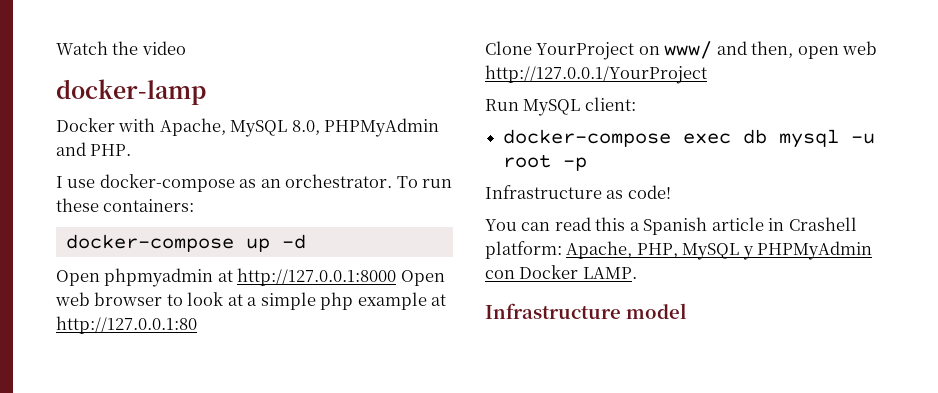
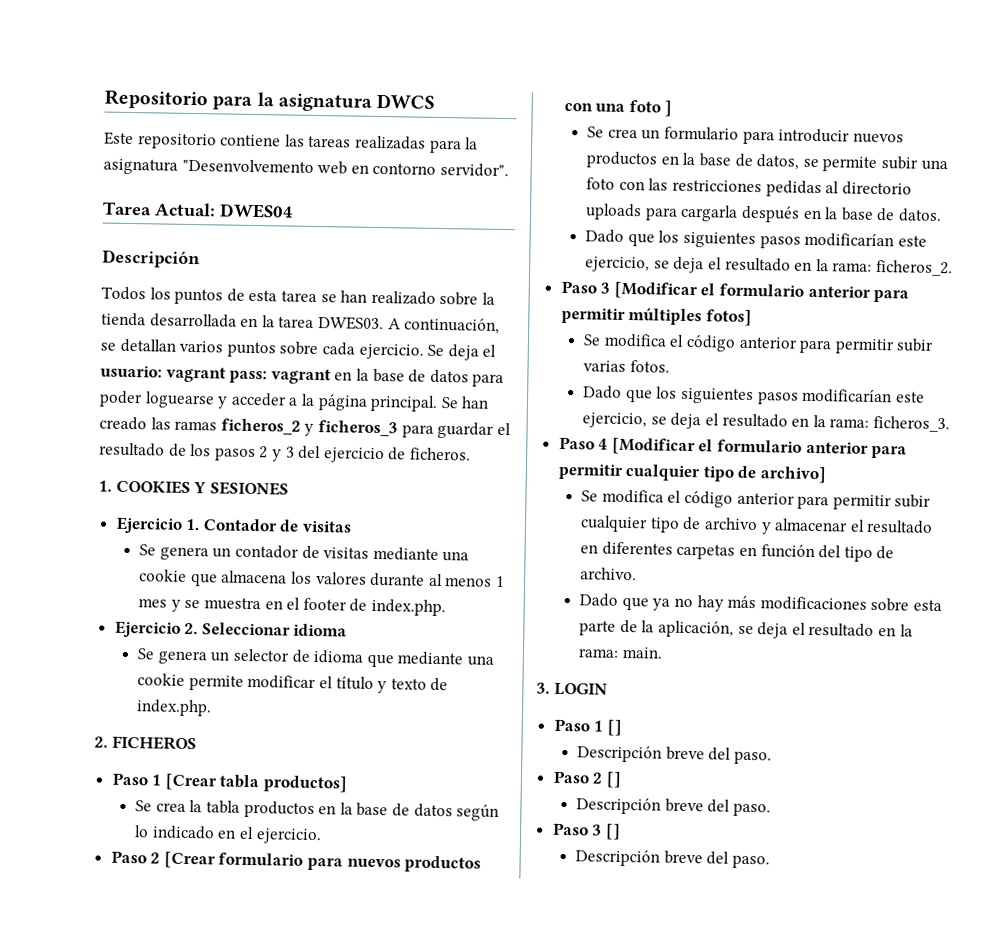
[56,41,186,55] [56,79,206,105] [56,118,440,137] [56,142,132,156] [56,174,453,192] [56,198,195,212] [65,234,306,252] [56,268,445,287] [55,292,447,310] [56,316,197,334] [485,41,878,60] [485,65,707,84] [485,97,636,116] [503,129,876,148] [503,154,588,171] [485,185,671,199] [485,217,857,235] [485,241,873,260] [485,265,637,279] [485,303,687,319] Watch the video // docker-lamp // Docker with Apache, MySQL 8.0, PHPMyAdmin and PHP. // I use docker-compose as an orchestrator. To run these containers: // docker-compose up -d // Open phpmyadmin at http://127.0.0.1:8000 Open web browser to look at a simple php example at http://127.0.0.1:80 // Clone YourProject on www/ and then, open web http://127.0.0.1/YourProject // Run MySQL client: // docker-compose exec db mysql -u root -p // Infrastructure as code! // You can read this a Spanish article in Crashell platform: Apache, PHP, MySQL y PHPMyAdmin con Docker LAMP. // Infrastructure model -> [104,89,436,112] [104,131,479,154] [103,158,509,178] [102,201,294,219] [102,249,200,269] [101,286,495,306] [101,312,501,334] [100,338,497,361] [100,365,505,388] [99,390,490,412] [99,416,511,439] [99,442,471,464] [98,479,289,496] [115,516,353,534] [139,544,470,562] [139,569,505,588] [138,597,446,617] [114,620,348,638] [137,648,494,668] [137,673,449,694] [136,699,213,717] [94,735,197,751] [111,772,348,793] [135,800,500,822] [134,825,322,845] [110,850,482,873] [563,99,673,117] [587,126,904,145] [586,151,948,172] [586,177,912,198] [585,203,942,223] [585,229,927,249] [585,256,953,277] [560,280,910,303] [560,307,752,326] [583,333,935,355] [583,360,670,373] [583,385,925,405] [582,412,950,433] [558,436,908,459] [557,463,827,484] [581,489,932,511] [580,515,934,535] [580,541,895,562] [580,567,638,581] [579,593,942,612] [579,619,913,639] [578,646,663,659] [536,682,608,696] [553,718,622,736] [577,745,773,765] [552,770,622,788] [576,797,772,817] [552,822,621,840] [575,849,771,869] Repositorio para la asignatura DWCS // Este repositorio contiene las tareas realizadas para la asignatura "Desenvolvemento web en contorno servidor". // Tarea Actual: DWES04 // Descripción // Todos los puntos de esta tarea se han realizado sobre la tienda desarrollada en la tarea DWES03. A continuación, se detallan varios puntos sobre cada ejercicio. Se deja el usuario: vagrant pass: vagrant en la base de datos para poder loguearse y acceder a la página principal. Se han creado las ramas ficheros_2 y ficheros_3 para guardar el resultado de los pasos 2 y 3 del ejercicio de ficheros. // 1. COOKIES Y SESIONES // Ejercicio 1. Contador de visitas // Se genera un contador de visitas mediante una cookie que almacena los valores durante al menos 1 mes y se muestra en el footer de index.php. // Ejercicio 2. Seleccionar idioma // Se genera un selector de idioma que mediante una cookie permite modificar el título y texto de index.php. // 2. FICHEROS // Paso 1 [Crear tabla productos] // Se crea la tabla productos en la base de datos según lo indicado en el ejercicio. // Paso 2 [Crear formulario para nuevos productos con una foto ] // Se crea un formulario para introducir nuevos productos en la base de datos, se permite subir una foto con las restricciones pedidas al directorio uploads para cargarla después en la base de datos. // Dado que los siguientes pasos modificarían este ejercicio, se deja el resultado en la rama: ficheros_2. // Paso 3 [Modificar el formulario anterior para permitir múltiples fotos] // Se modifica el código anterior para permitir subir varias fotos. // Dado que los siguientes pasos modificarían este ejercicio, se deja el resultado en la rama: ficheros_3. // Paso 4 [Modificar el formulario anterior para permitir cualquier tipo de archivo] // Se modifica el código anterior para permitir subir cualquier tipo de archivo y almacenar el resultado en diferentes carpetas en función del tipo de archivo. // Dado que ya no hay más modificaciones sobre esta parte de la aplicación, se deja el resultado en la rama: main. // 3. LOGIN // Paso 1 [] // Descripción breve del paso. // Paso 2 [] // Descripción breve del paso. // Paso 3 [] // Descripción breve del paso.

